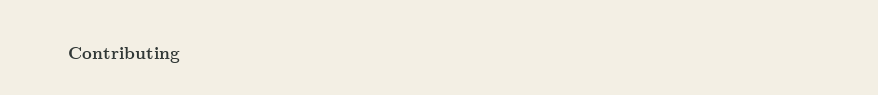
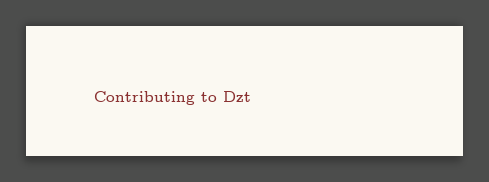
(180, 55) none -> [201,91,251,103] to Dzt

